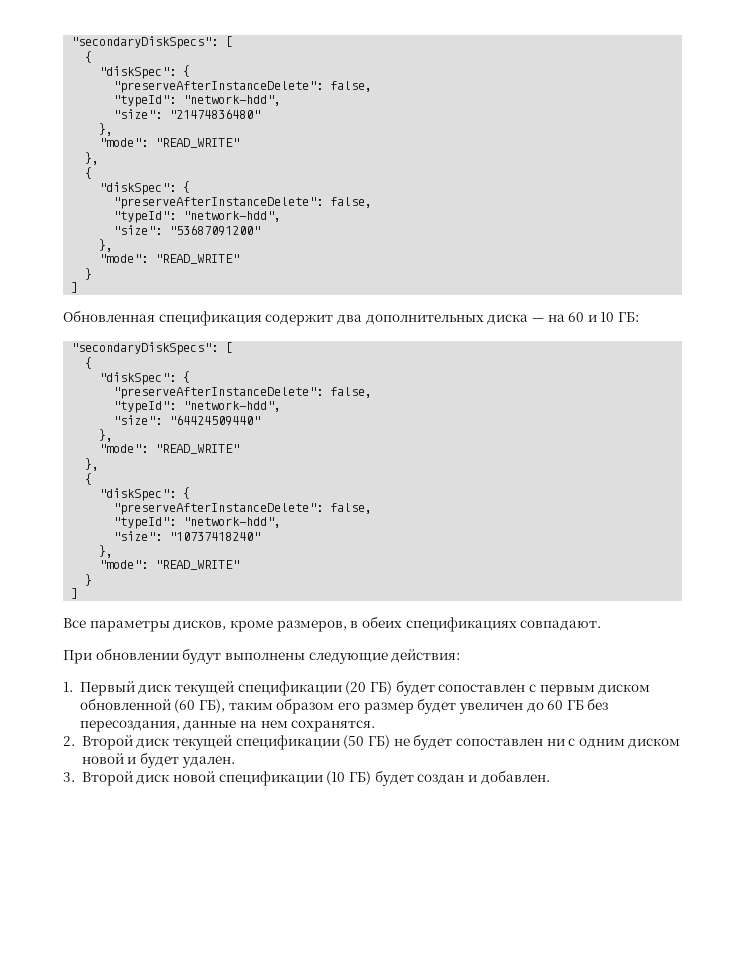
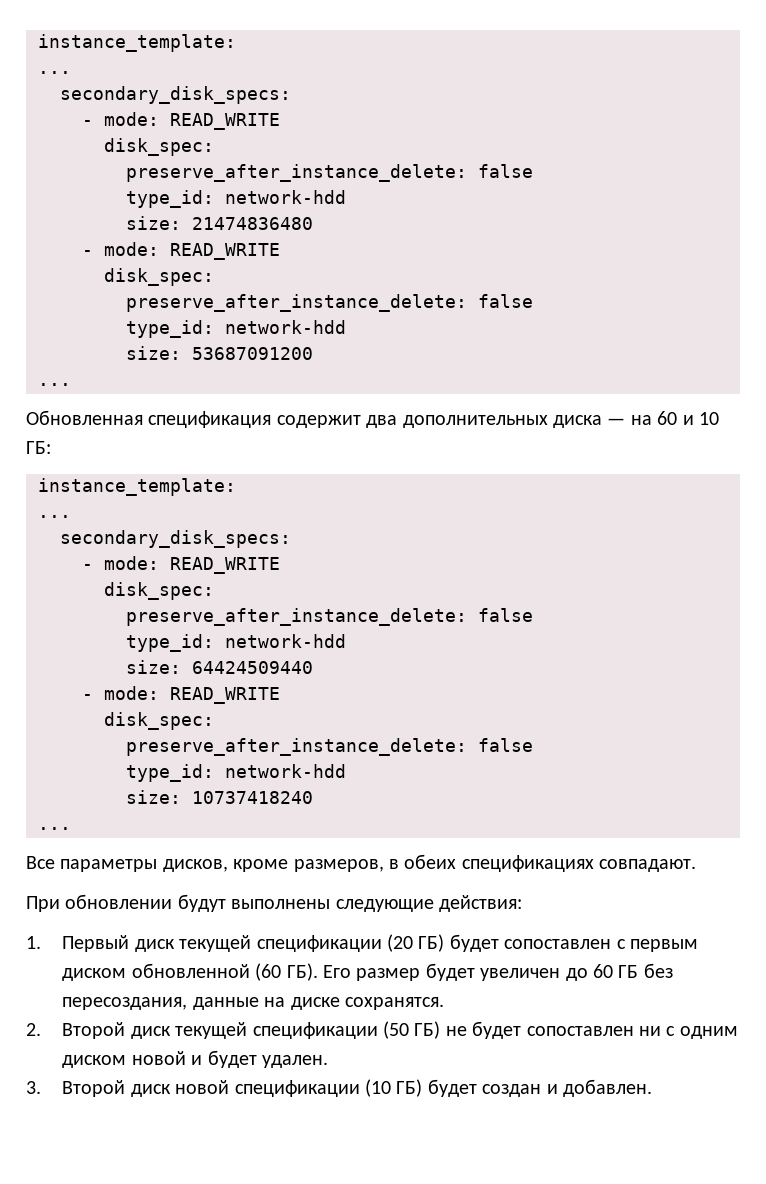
[71,36,233,49] [85,51,93,63] [99,65,191,79] [113,81,373,93] [113,95,282,107] [113,109,261,119] [99,123,114,136] [99,138,240,148] [85,152,100,165] [85,167,93,179] [99,181,191,195] [113,197,373,209] [113,211,282,223] [113,225,261,236] [99,239,114,252] [99,254,240,264] [85,268,93,280] [71,282,79,293] "secondaryDiskSpecs": [ // { // "diskSpec": { // "preserveAfterInstanceDelete": false, // "typeId": "network-hdd", // "size": "21474836480" // }, // "mode": "READ_WRITE" // }, // { // "diskSpec": { // "preserveAfterInstanceDelete": false, // "typeId": "network-hdd", // "size": "53687091200" // }, // "mode": "READ_WRITE" // } // ] -> [38,34,236,52] [38,71,71,74] [60,86,291,104] [82,112,280,130] [104,138,214,156] [126,164,533,182] [126,190,346,208] [126,216,313,230] [82,242,280,260] [104,268,214,286] [126,294,533,312] [126,320,346,338] [126,346,313,360] [38,383,71,386] instance_template: // ... // secondary_disk_specs: // - mode: READ_WRITE // disk_spec: // preserve_after_instance_delete: false // type_id: network-hdd // size: 21474836480 // - mode: READ_WRITE // disk_spec: // preserve_after_instance_delete: false // type_id: network-hdd // size: 53687091200 // ...
[71,342,233,355] [85,357,93,369] [99,371,191,385] [113,387,373,399] [113,401,282,413] [113,415,261,426] [99,429,114,442] [99,444,240,454] [85,458,100,471] [85,473,93,485] [99,487,191,501] [113,503,373,515] [113,517,282,529] [113,531,261,541] [99,545,114,558] [99,560,240,570] [85,574,93,586] [71,588,79,599] "secondaryDiskSpecs": [ // { // "diskSpec": { // "preserveAfterInstanceDelete": false, // "typeId": "network-hdd", // "size": "64424509440" // }, // "mode": "READ_WRITE" // }, // { // "diskSpec": { // "preserveAfterInstanceDelete": false, // "typeId": "network-hdd", // "size": "10737418240" // }, // "mode": "READ_WRITE" // } // ] -> [38,478,236,496] [38,515,71,518] [60,530,291,548] [82,556,280,574] [104,582,214,600] [126,608,533,626] [126,634,346,652] [126,660,313,674] [82,686,280,704] [104,712,214,730] [126,738,533,756] [126,764,346,782] [126,790,313,804] [38,827,71,830] instance_template: // ... // secondary_disk_specs: // - mode: READ_WRITE // disk_spec: // preserve_after_instance_delete: false // type_id: network-hdd // size: 64424509440 // - mode: READ_WRITE // disk_spec: // preserve_after_instance_delete: false // type_id: network-hdd // size: 10737418240 // ...
[199,698,360,714] ГБ), таким образом его -> [286,963,351,981] ГБ). Его
[260,720,288,728] нем -> [290,997,340,1010] диске

